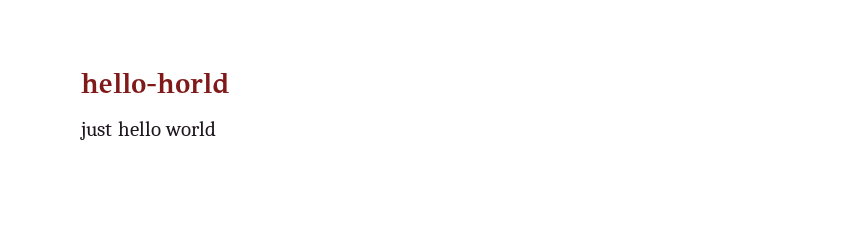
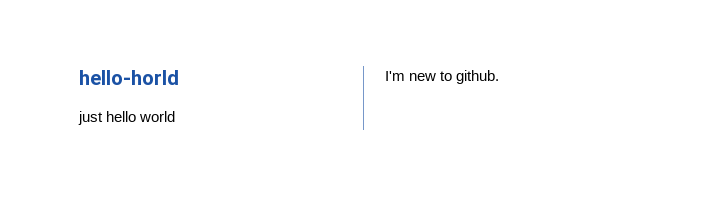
(217, 128) none -> [385,70,500,84] // I'm new to github.

